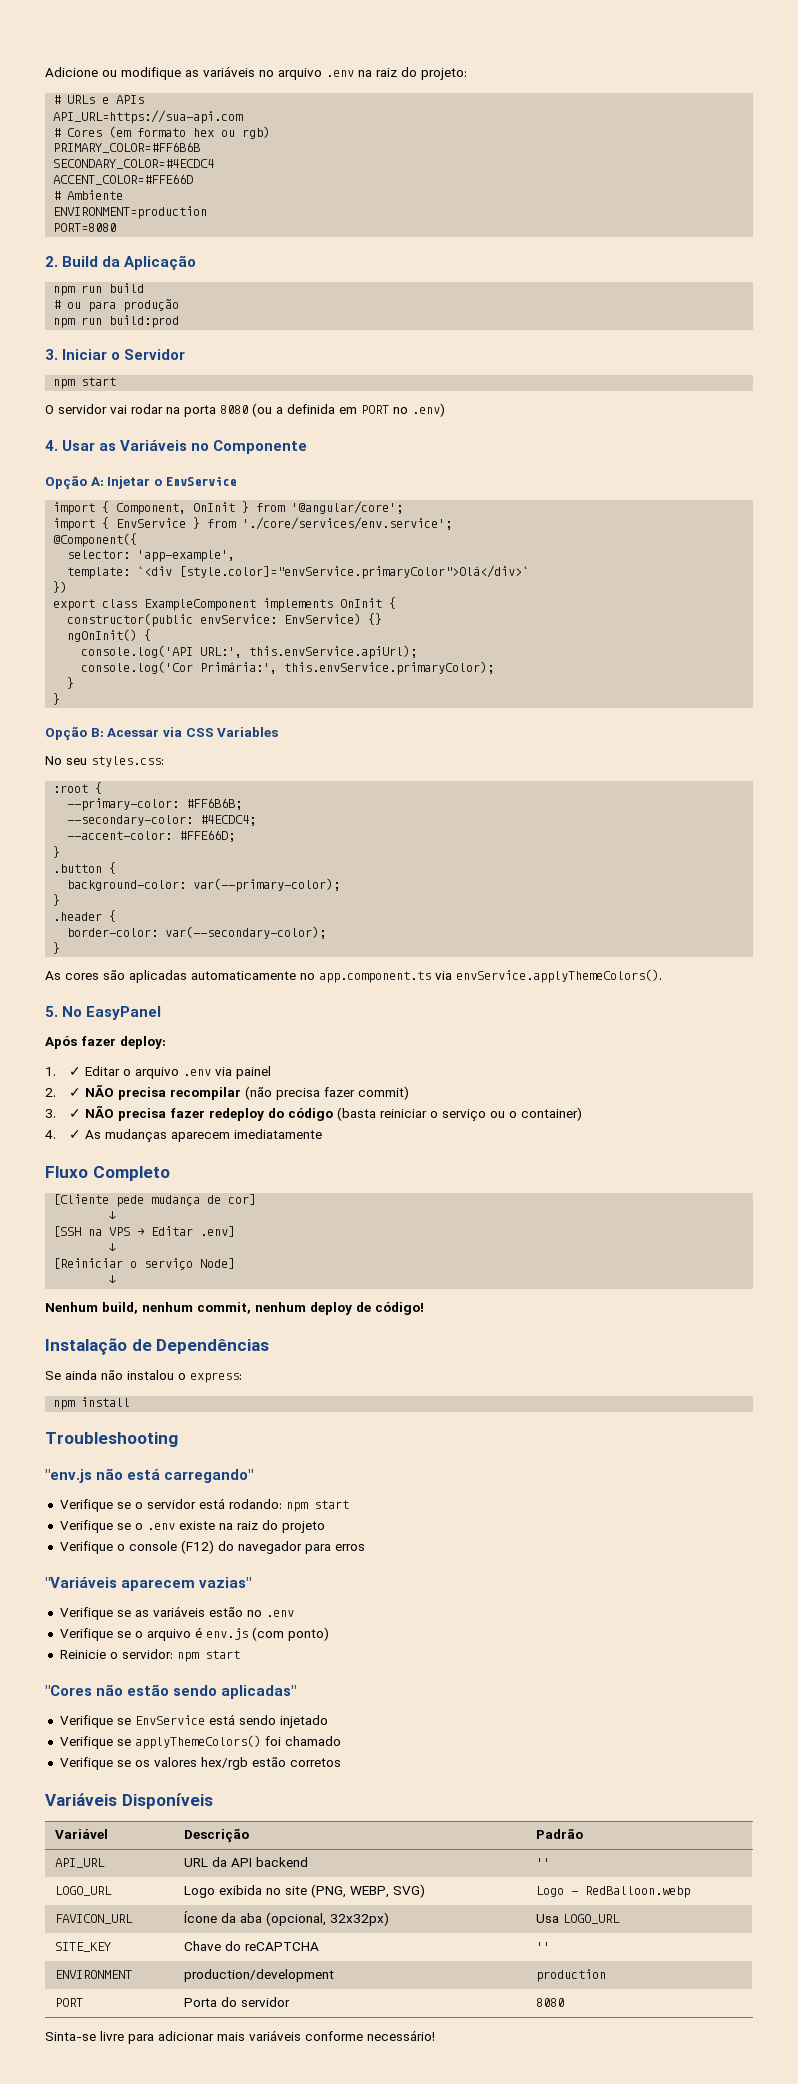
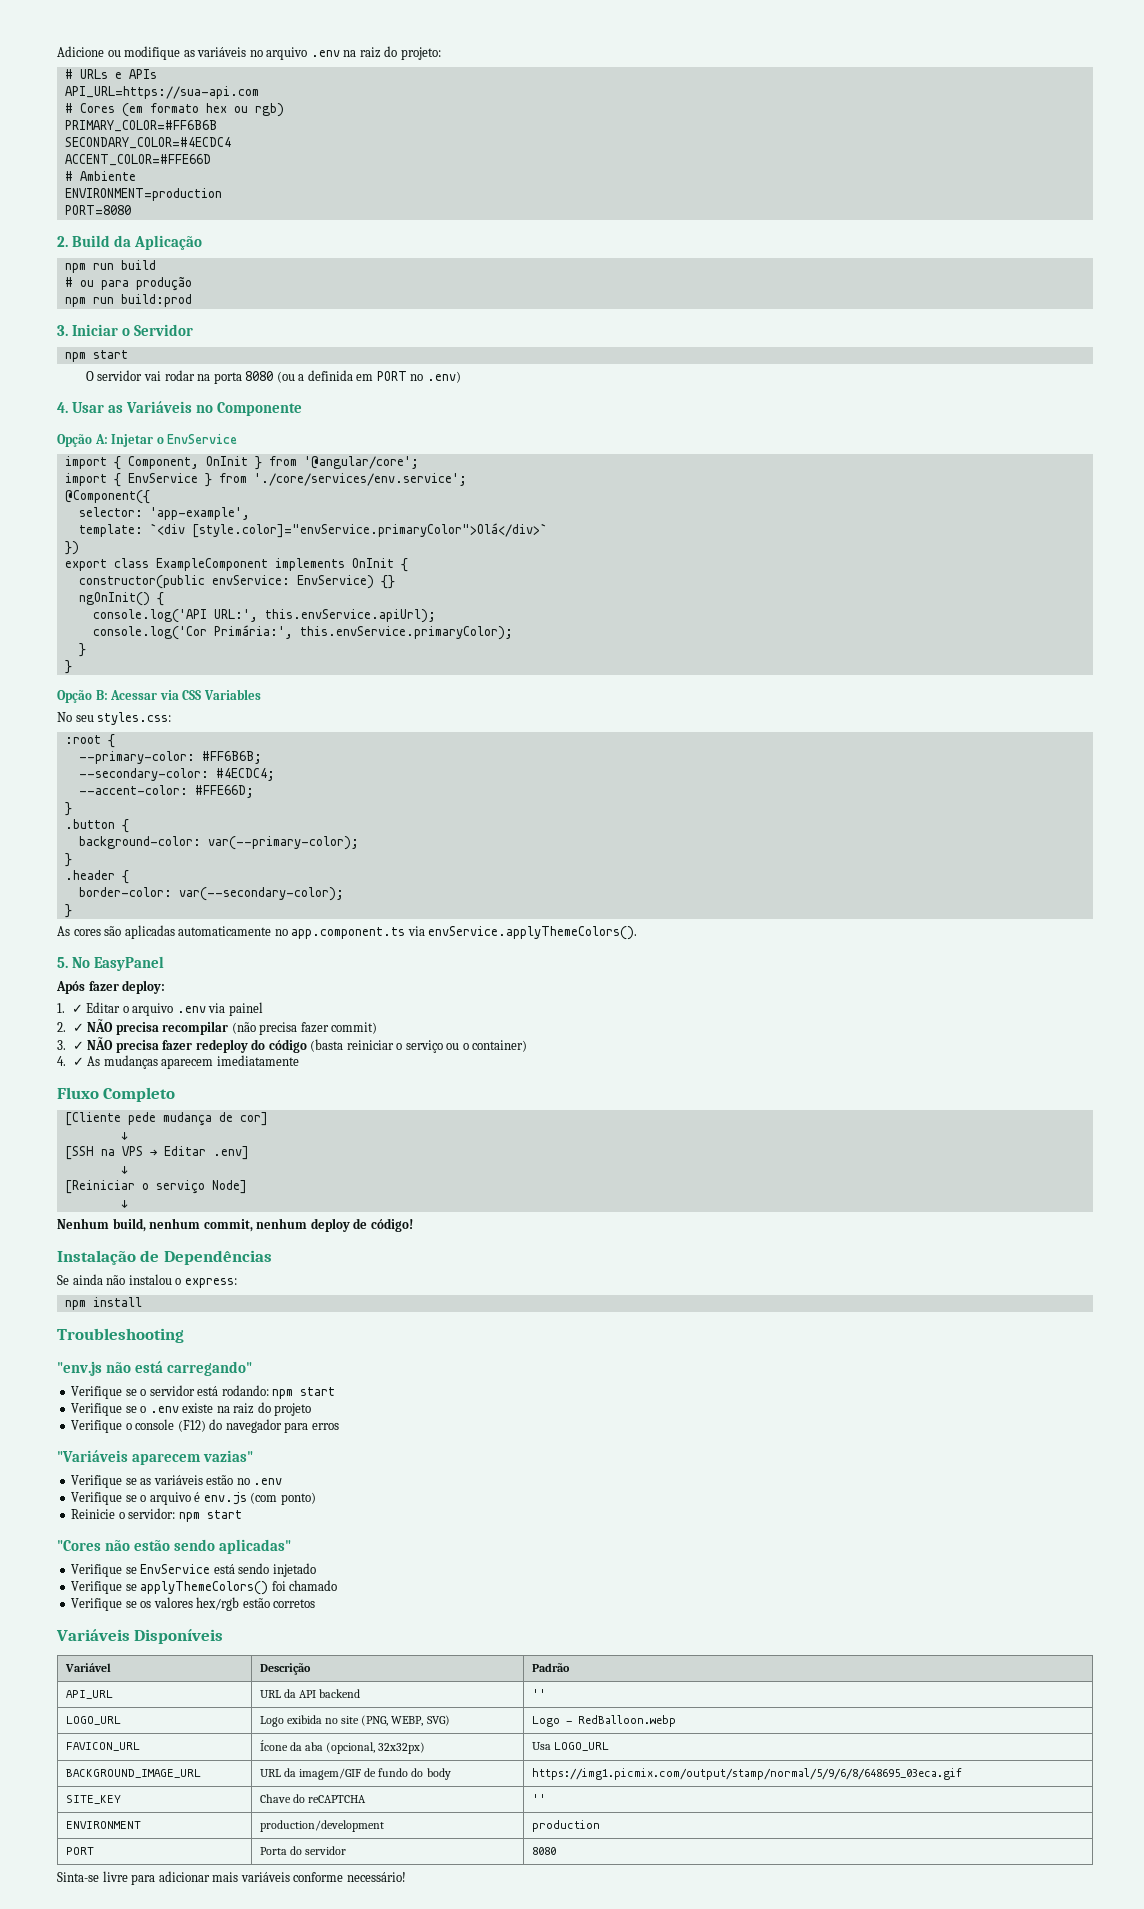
(620, 1919) none -> [65,1769,201,1778] [259,1768,451,1780] [531,1768,962,1780] // BACKGROUND_IMAGE_URL | URL da imagem/GIF de fundo do body | https://img1.picmix.com/output/stamp/normal/5/9/6/8/648695_03eca.gif

